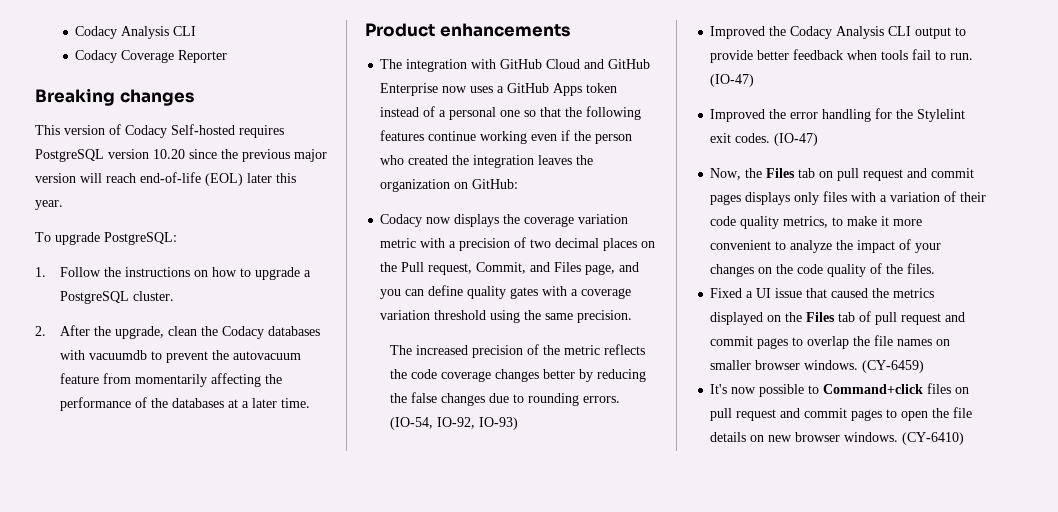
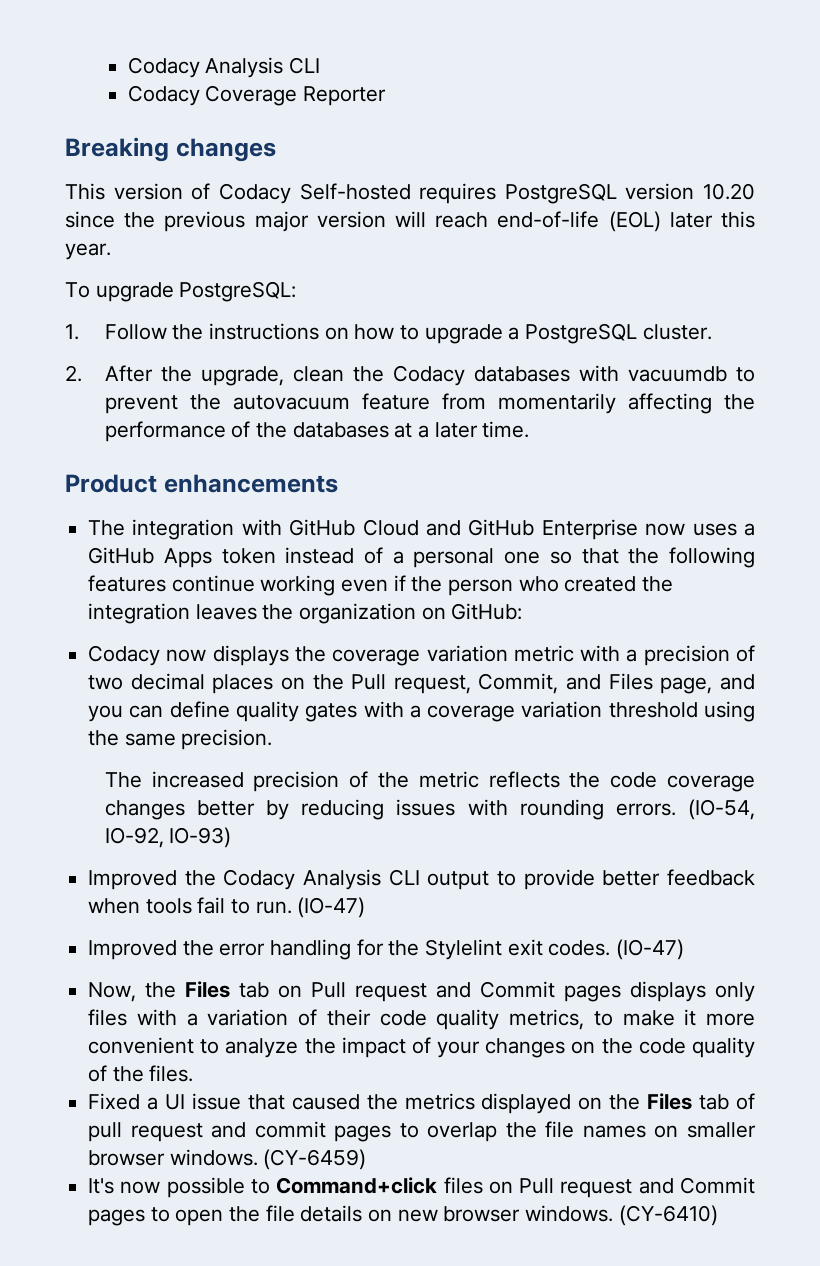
[389,392,524,406] the false changes due to -> [396,799,508,816] issues with
[837,168,975,181] pull request and commit -> [311,981,556,1002] Pull request and Commit
[710,408,848,421] pull request and commit -> [519,1177,755,1198] Pull request and Commit

